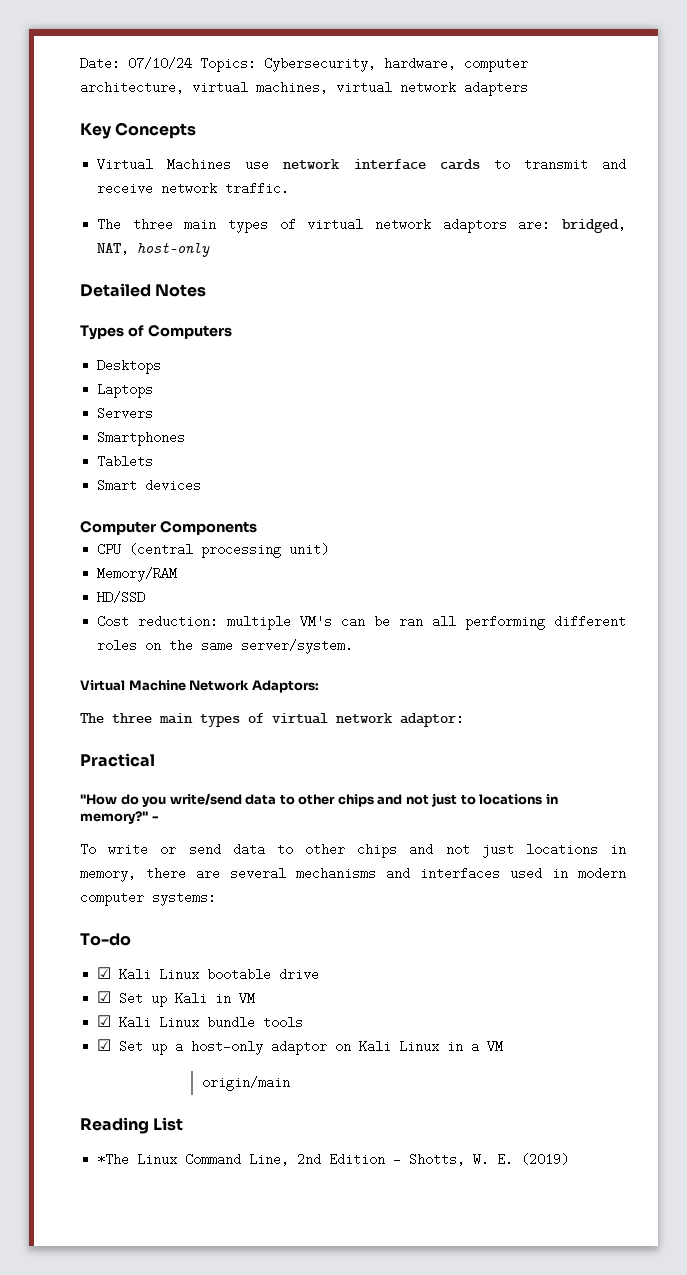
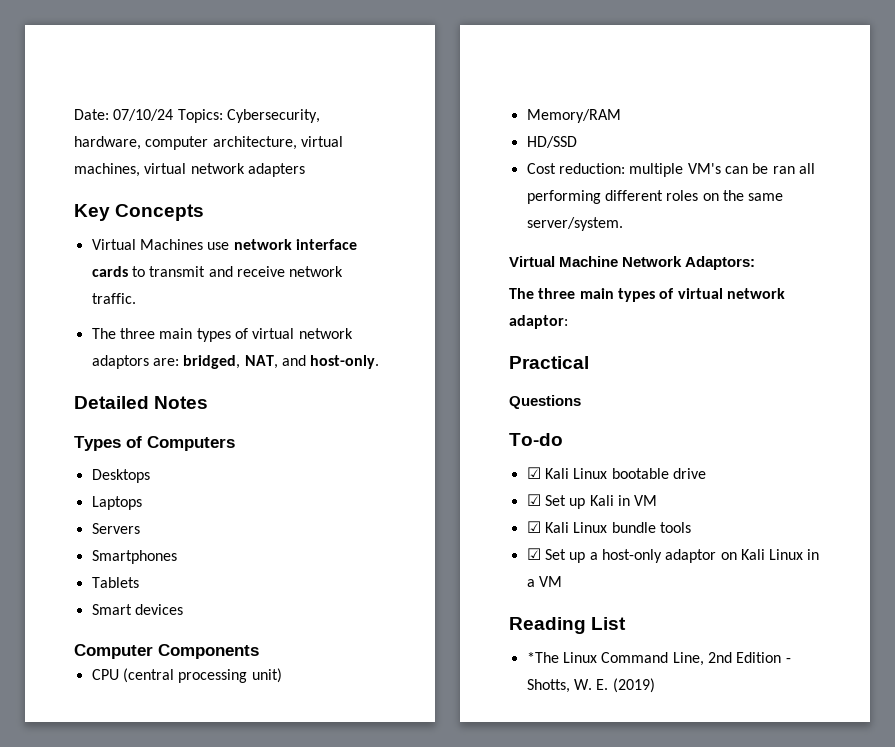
[137,243,211,257] host-only -> [281,355,380,369] and host-only.
[80,793,558,807] [80,811,159,824] [80,843,627,858] [80,867,626,882] [80,891,216,906] "How do you write/send data to other chips and not just to locations in memory?" - // To write or send data to other chips and not just locations in memory, there are several mechanisms and interfaces used in modern computer systems: -> [509,395,581,409] Questions
[201,1076,290,1091] // origin/main -> (562, 581) none

